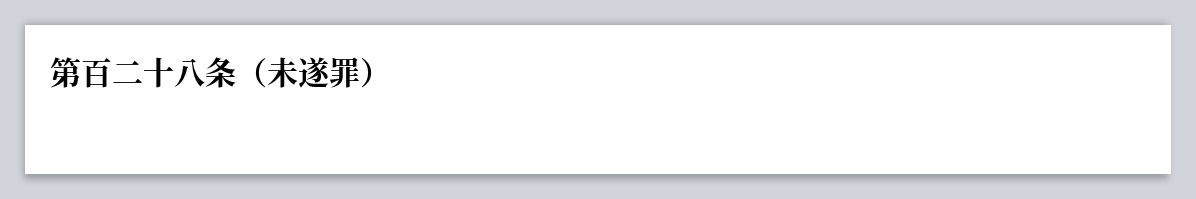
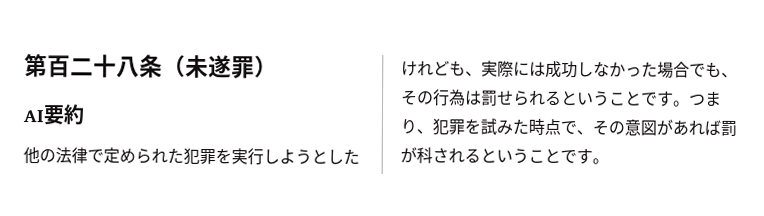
(391, 73) none -> [23,104,85,126] [23,146,360,166] [401,60,738,79] [401,89,722,107] [400,118,737,136] [400,147,609,165] // AI要約 // 他の法律で定められた犯罪を実行しようとしたけれども、実際には成功しなかった場合でも、その行為は罰せられるということです。つまり、犯罪を試みた時点で、その意図があれば罰が科されるということです。

